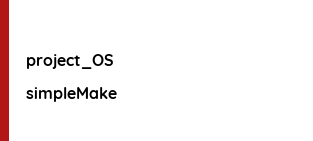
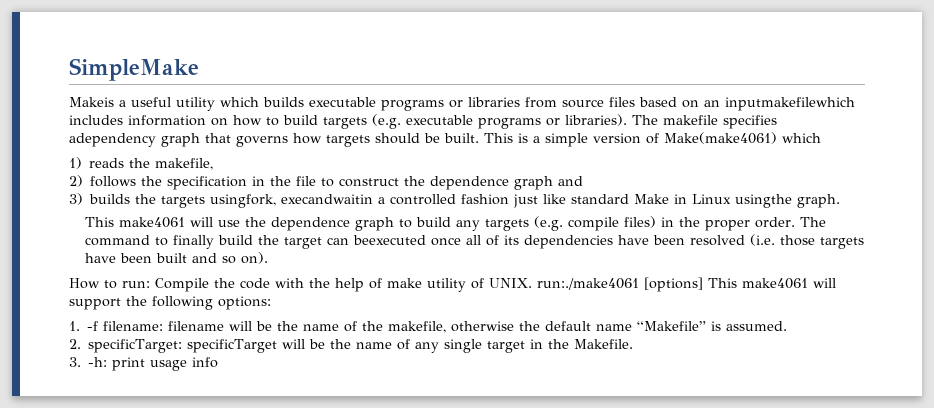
[26,54,114,69] [26,87,117,102] project_OS // simpleMake -> [69,58,199,81] [69,97,855,111] [69,114,777,129] [69,132,821,147] [69,157,214,170] [69,175,584,190] [69,193,841,208] [85,216,827,231] [85,234,865,249] [85,252,269,264] [69,277,836,292] [69,296,271,310] [69,321,788,333] [69,339,634,353] [69,357,219,371] SimpleMake // Makeis a useful utility which builds executable programs or libraries from source files based on an inputmakefilewhich includes information on how to build targets (e.g. executable programs or libraries). The makefile specifies adependency graph that governs how targets should be built. This is a simple version of Make(make4061) which // 1) reads the makefile, // 2) follows the specification in the file to construct the dependence graph and // 3) builds the targets usingfork, execandwaitin a controlled fashion just like standard Make in Linux usingthe graph. // This make4061 will use the dependence graph to build any targets (e.g. compile files) in the proper order. The command to finally build the target can beexecuted once all of its dependencies have been resolved (i.e. those targets have been built and so on). // How to run: Compile the code with the help of make utility of UNIX. run:./make4061 [options] This make4061 will support the following options: // 1. -f filename: filename will be the name of the makefile, otherwise the default name “Makefile” is assumed. // 2. specificTarget: specificTarget will be the name of any single target in the Makefile. // 3. -h: print usage info

